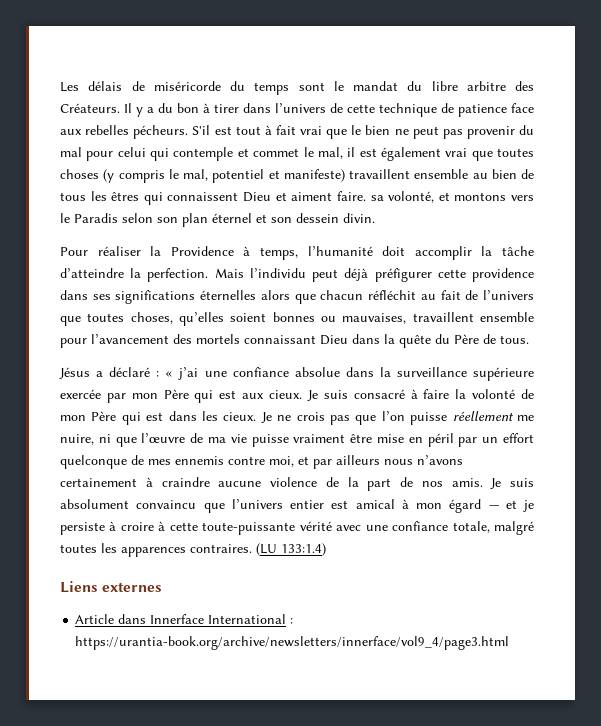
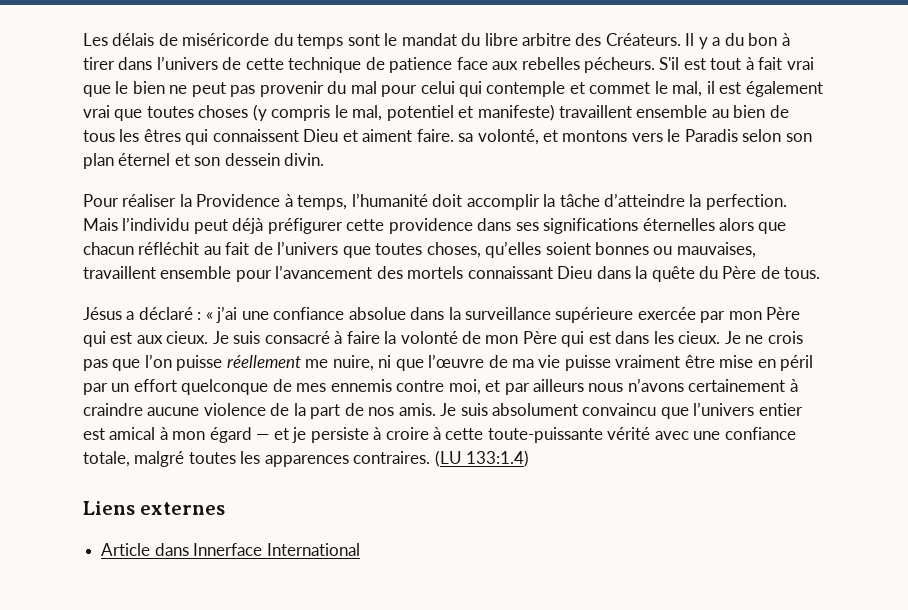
[290,618,294,624] [75,636,510,650] : https://urantia-book.org/archive/newsletters/innerface/vol9_4/page3.html -> (360, 549) none

